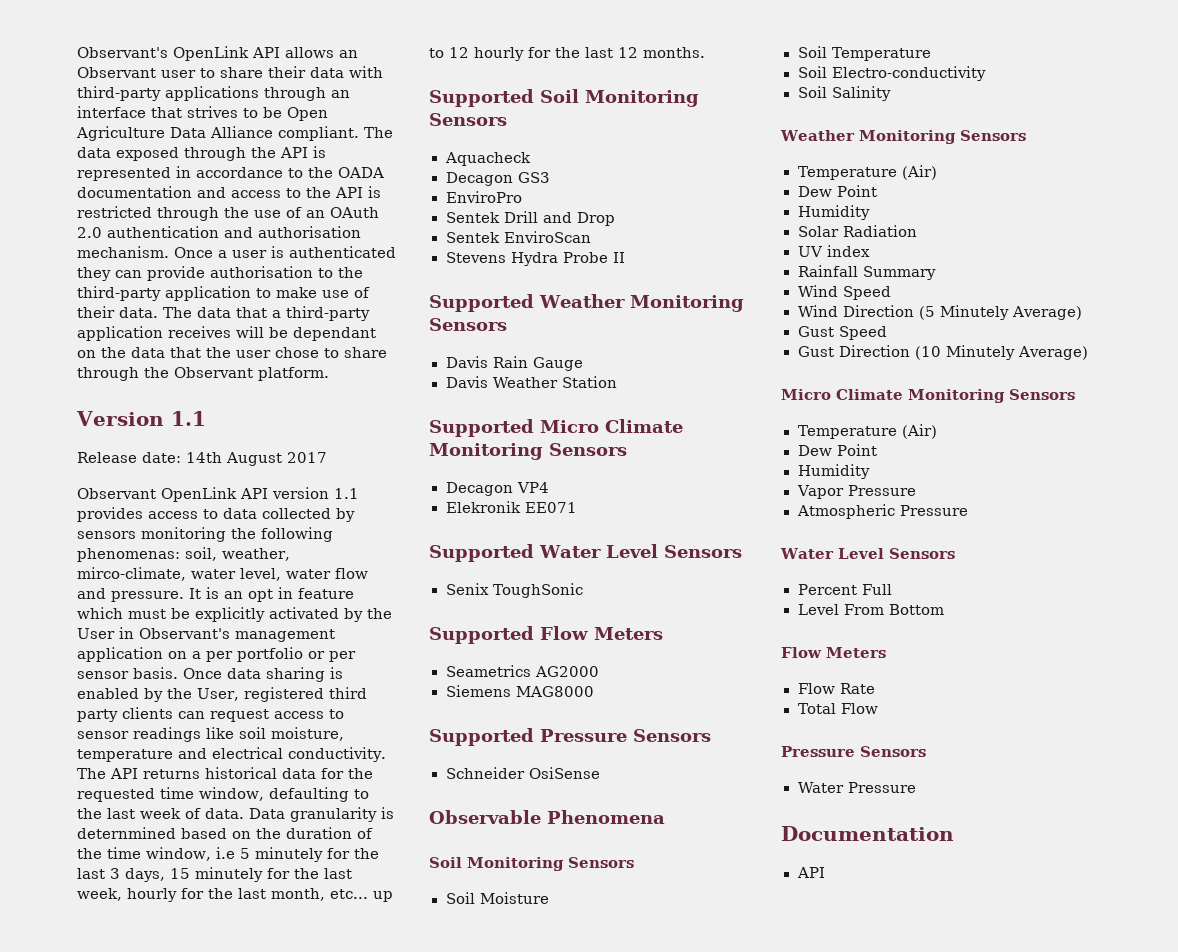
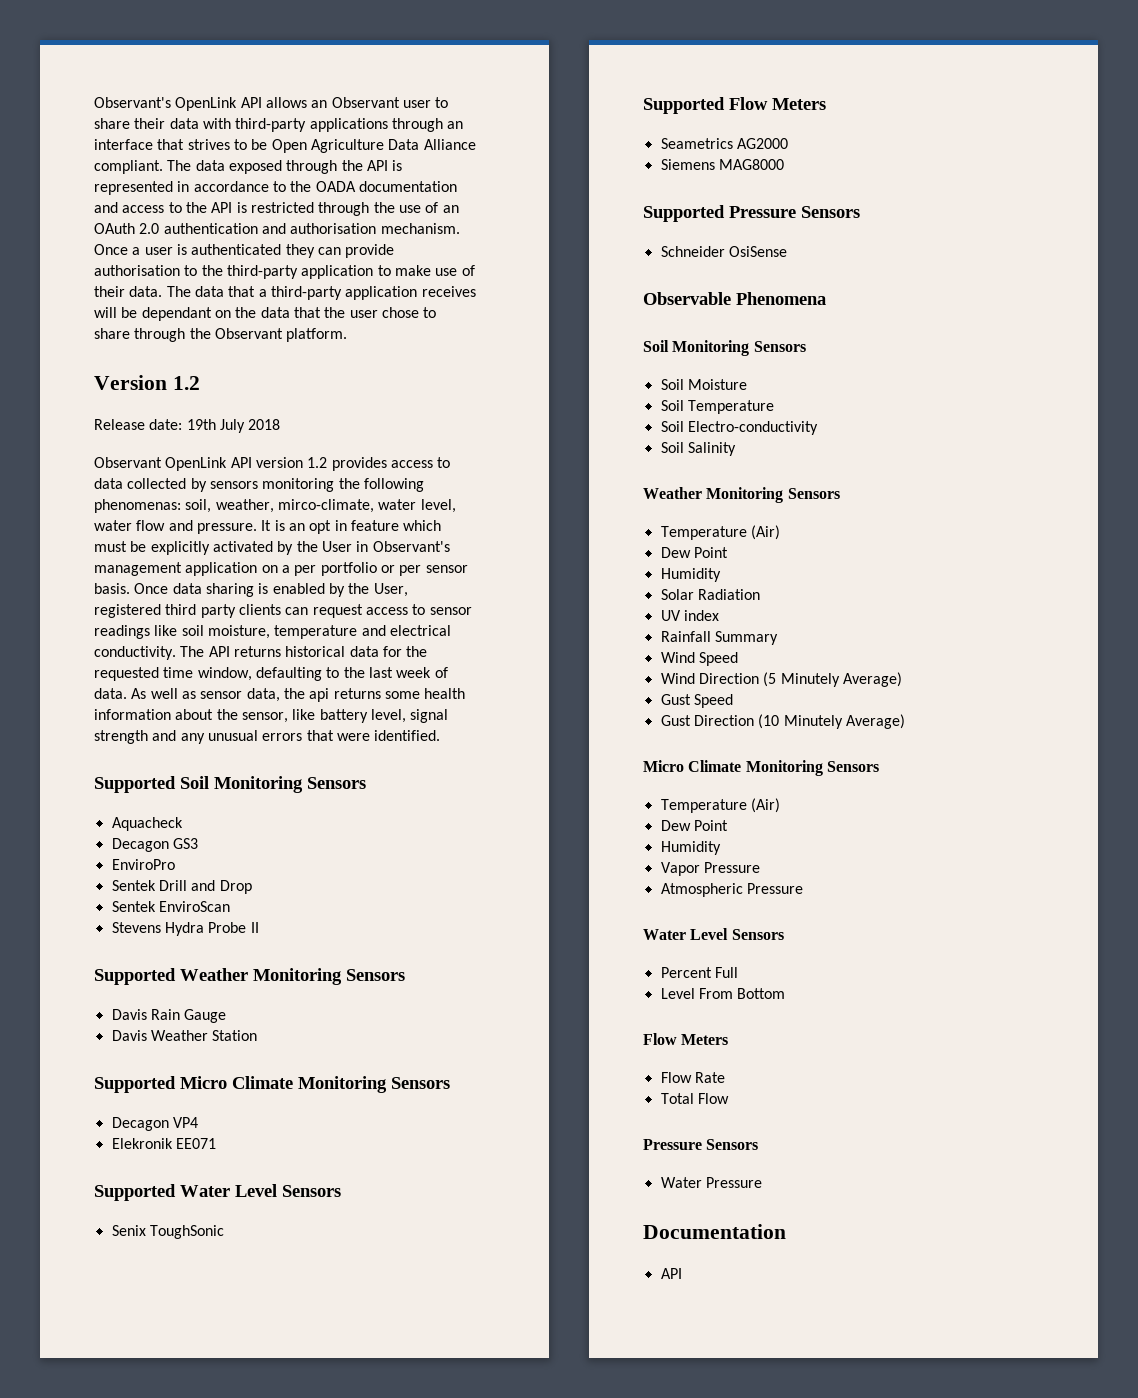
[170,411,206,426] 1.1 -> [172,376,200,390] 1.2
[186,452,327,466] 14th August 2017 -> [186,419,281,433] 19th July 2018
[334,488,359,499] 1.1 -> [307,457,328,468] 1.2
[249,807,394,822] [77,827,373,839] [77,847,379,862] [77,867,352,882] [77,888,393,902] [429,47,705,61] Data granularity is deternmined based on the duration of the time window, i.e 5 minutely for the last 3 days, 15 minutely for the last week, hourly for the last month, etc... up to 12 hourly for the last 12 months. -> [131,688,466,702] [94,709,449,723] [94,730,441,744] As well as sensor data, the api returns some health information about the sensor, like battery level, signal strength and any unusual errors that were identified.

